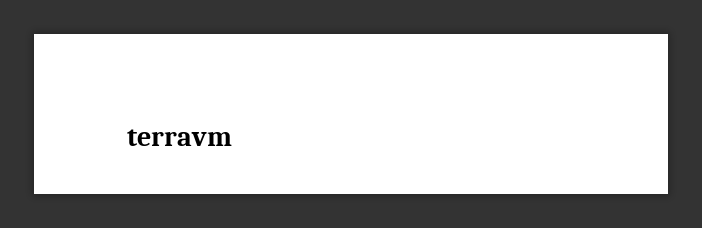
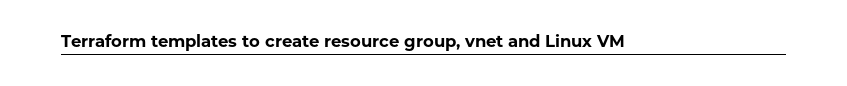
[127,129,232,146] terravm -> [61,34,625,51] Terraform templates to create resource group, vnet and Linux VM

